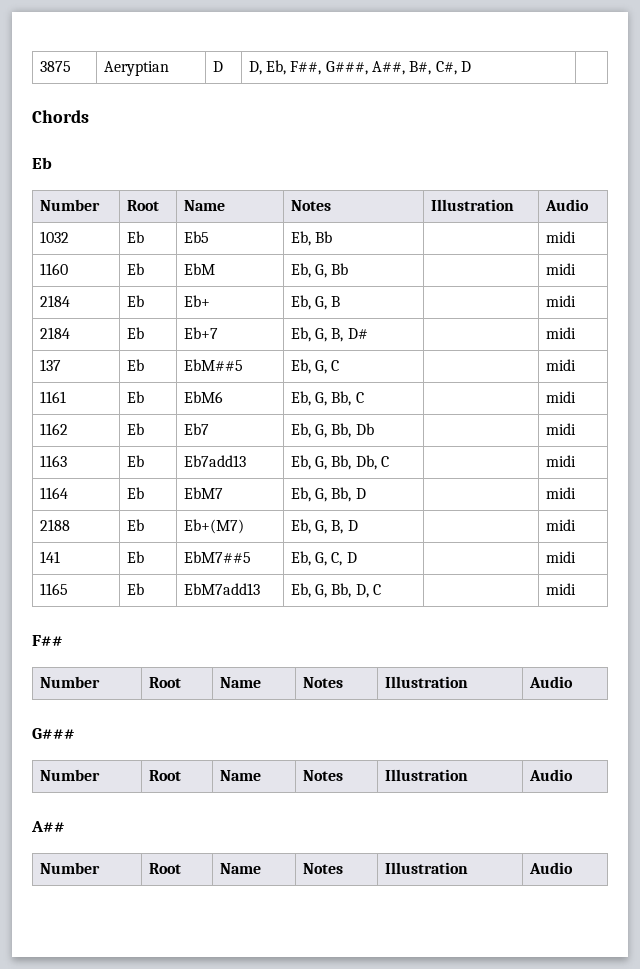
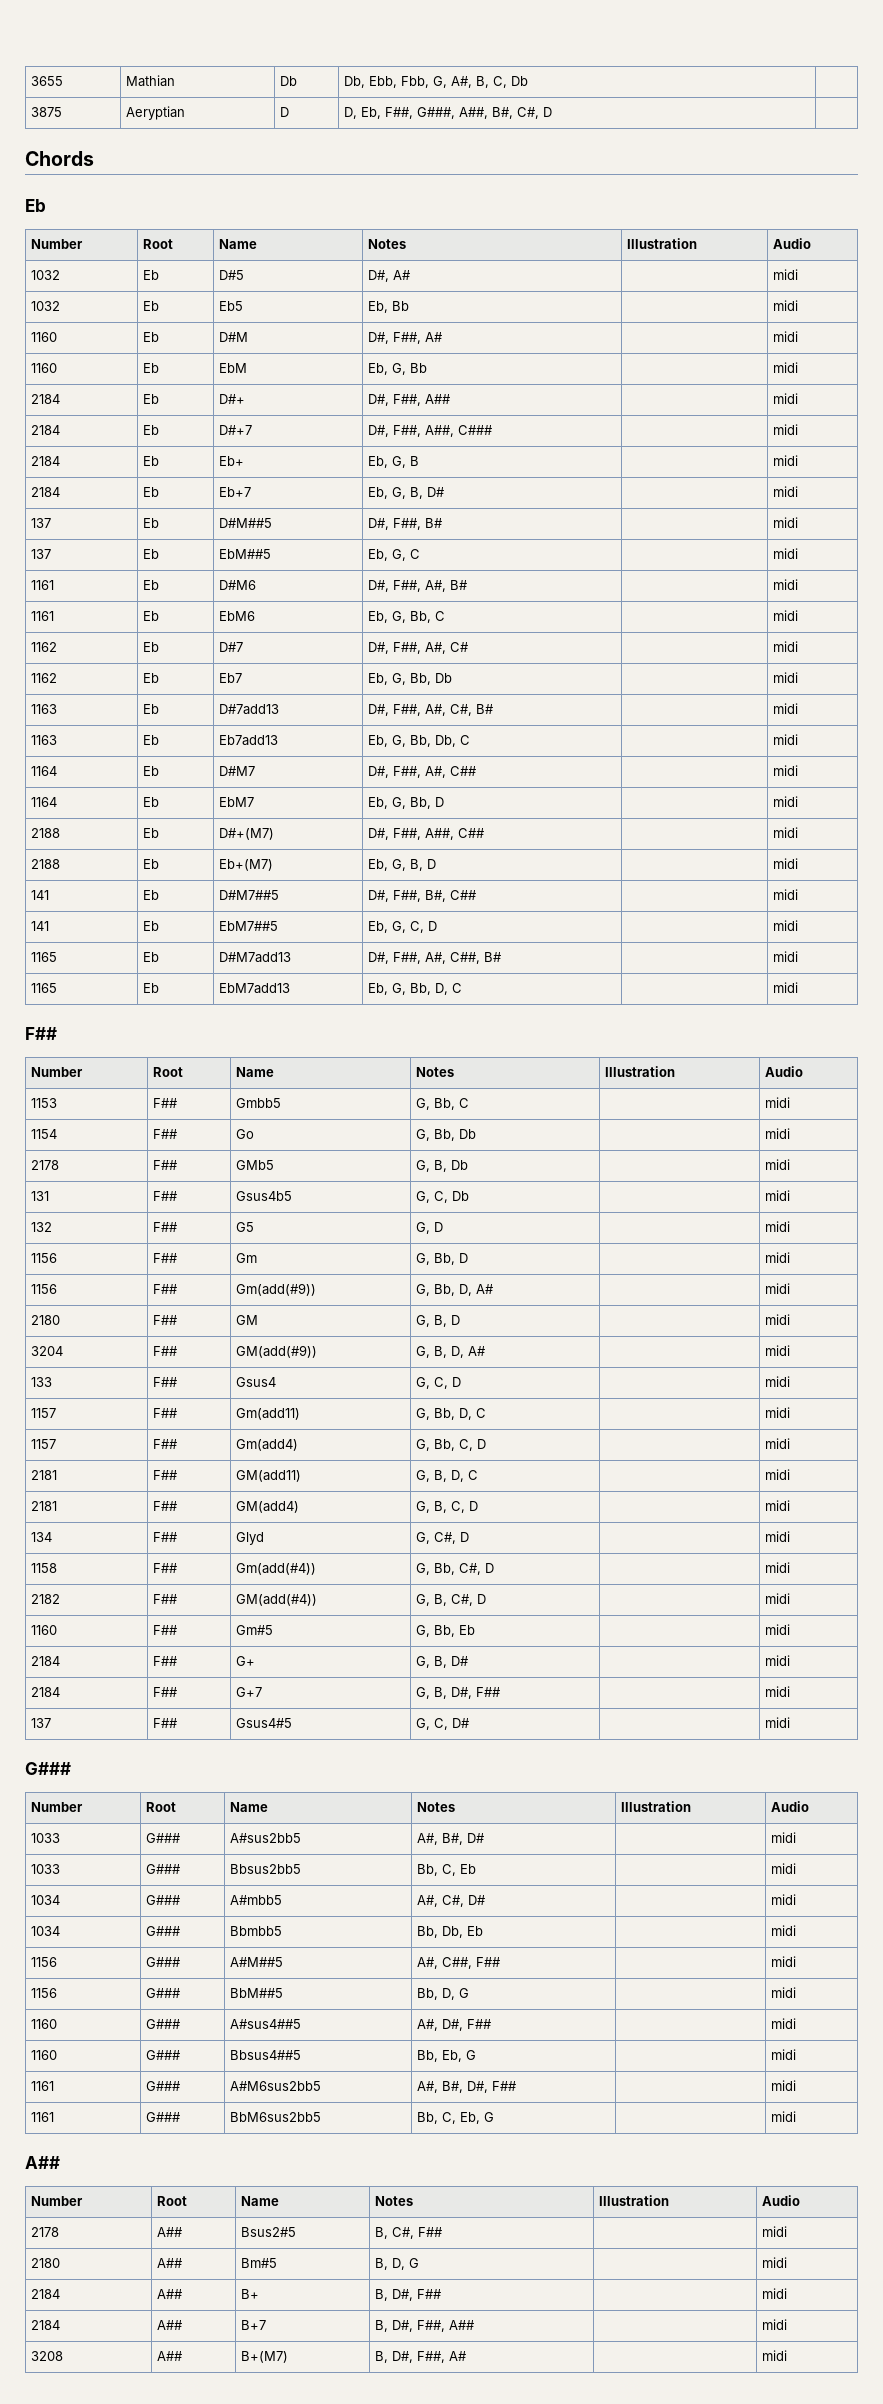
(39, 66) none -> [31,76,64,86] [126,75,176,87] [280,76,298,86] [344,76,529,88] 3655 | Mathian | Db | Db, Ebb, Fbb, G, A#, B, C, Db | //
(589, 205) none -> [31,270,61,280] [143,270,160,280] [219,270,245,280] [368,270,411,282] [773,269,799,280] // 1032 | Eb | D#5 | D#, A# | | midi
(576, 237) none -> [31,332,58,342] [143,332,160,342] [219,332,249,342] [368,332,443,344] [773,331,799,342] // 1160 | Eb | D#M | D#, F##, A# | | midi
(576, 269) none -> [31,394,61,404] [143,394,160,404] [219,394,246,404] [368,394,451,406] [773,393,799,404] [31,425,61,435] [143,425,160,435] [219,425,253,435] [368,425,493,437] [773,424,799,435] // 2184 | Eb | D#+ | D#, F##, A## | | midi // 2184 | Eb | D#+7 | D#, F##, A##, C### | | midi
(576, 333) none -> [31,518,52,528] [143,518,160,528] [219,518,273,528] [368,518,443,530] [773,517,799,528] // 137 | Eb | D#M##5 | D#, F##, B# | | midi
(576, 365) none -> [31,580,55,590] [143,580,160,590] [219,580,257,590] [368,580,468,592] [773,579,799,590] // 1161 | Eb | D#M6 | D#, F##, A#, B# | | midi
(576, 397) none -> [31,642,58,652] [143,642,160,652] [219,642,244,652] [368,642,469,654] [773,641,799,652] // 1162 | Eb | D#7 | D#, F##, A#, C# | | midi
(576, 429) none -> [31,704,58,714] [143,704,160,714] [219,704,280,715] [368,704,494,716] [773,703,799,714] // 1163 | Eb | D#7add13 | D#, F##, A#, C#, B# | | midi
(576, 461) none -> [31,766,58,776] [143,766,160,776] [219,766,256,776] [368,766,477,778] [773,765,799,776] // 1164 | Eb | D#M7 | D#, F##, A#, C## | | midi
(576, 493) none -> [31,828,61,838] [143,828,160,838] [219,828,275,840] [368,828,485,840] [773,827,799,838] // 2188 | Eb | D#+(M7) | D#, F##, A##, C## | | midi
(576, 525) none -> [31,890,50,900] [143,890,160,900] [219,890,280,900] [368,890,477,902] [773,889,799,900] // 141 | Eb | D#M7##5 | D#, F##, B#, C## | | midi
(576, 557) none -> [31,952,58,962] [143,952,160,962] [219,952,292,963] [368,952,502,964] [773,951,799,962] // 1165 | Eb | D#M7add13 | D#, F##, A#, C##, B# | | midi
(573, 682) none -> [31,1098,58,1108] [153,1098,178,1108] [236,1098,282,1108] [416,1098,470,1110] [765,1097,791,1108] [31,1129,58,1139] [153,1129,178,1139] [236,1129,255,1139] [416,1129,477,1141] [765,1128,791,1139] [31,1160,60,1170] [153,1160,178,1170] [236,1160,275,1170] [416,1160,469,1172] [765,1159,791,1170] [31,1191,50,1201] [153,1191,178,1201] [236,1191,293,1201] [416,1191,470,1203] [765,1190,791,1201] [31,1222,53,1232] [153,1222,178,1232] [236,1222,255,1232] [416,1222,444,1234] [765,1221,791,1232] [31,1253,58,1263] [153,1253,178,1263] [236,1253,258,1263] [416,1253,469,1265] [765,1252,791,1263] [31,1284,58,1294] [153,1284,178,1294] [236,1283,317,1296] [416,1284,494,1296] [765,1283,791,1294] [31,1315,61,1325] [153,1315,178,1325] [236,1315,259,1325] [416,1315,461,1327] [765,1314,791,1325] [31,1346,64,1356] [153,1346,178,1356] [236,1345,318,1358] [416,1346,486,1358] [765,1345,791,1356] [31,1377,53,1387] [153,1377,178,1387] [236,1377,277,1387] [416,1377,462,1389] [765,1376,791,1387] [31,1408,57,1418] [153,1408,178,1418] [236,1408,301,1420] [416,1408,487,1420] [765,1407,791,1418] [31,1439,57,1449] [153,1439,178,1449] [236,1439,299,1451] [416,1439,487,1451] [765,1438,791,1449] [31,1470,58,1480] [153,1470,178,1480] [236,1470,302,1482] [416,1470,479,1482] [765,1469,791,1480] [31,1501,58,1511] [153,1501,178,1511] [236,1501,300,1513] [416,1501,479,1513] [765,1500,791,1511] [31,1532,53,1542] [153,1532,178,1542] [236,1532,265,1545] [416,1532,470,1544] [765,1531,791,1542] [31,1563,58,1573] [153,1563,178,1573] [236,1563,317,1575] [416,1563,495,1575] [765,1562,791,1573] [31,1594,61,1604] [153,1594,178,1604] [236,1594,318,1606] [416,1594,487,1606] [765,1593,791,1604] [31,1625,58,1635] [153,1625,178,1635] [236,1625,274,1635] [416,1625,476,1637] [765,1624,791,1635] [31,1656,61,1666] [153,1656,178,1666] [236,1656,256,1666] [416,1656,469,1668] [765,1655,791,1666] [31,1687,61,1697] [153,1687,178,1697] [236,1687,263,1697] [416,1687,501,1699] [765,1686,791,1697] [31,1718,52,1728] [153,1718,178,1728] [236,1718,293,1728] [416,1718,470,1730] [765,1717,791,1728] // 1153 | F## | Gmbb5 | G, Bb, C | | midi // 1154 | F## | Go | G, Bb, Db | | midi // 2178 | F## | GMb5 | G, B, Db | | midi // 131 | F## | Gsus4b5 | G, C, Db | | midi // 132 | F## | G5 | G, D | | midi // 1156 | F## | Gm | G, Bb, D | | midi // 1156 | F## | Gm(add(#9)) | G, Bb, D, A# | | midi // 2180 | F## | GM | G, B, D | | midi // 3204 | F## | GM(add(#9)) | G, B, D, A# | | midi // 133 | F## | Gsus4 | G, C, D | | midi // 1157 | F## | Gm(add11) | G, Bb, D, C | | midi // 1157 | F## | Gm(add4) | G, Bb, C, D | | midi // 2181 | F## | GM(add11) | G, B, D, C | | midi // 2181 | F## | GM(add4) | G, B, C, D | | midi // 134 | F## | Glyd | G, C#, D | | midi // 1158 | F## | Gm(add(#4)) | G, Bb, C#, D | | midi // 2182 | F## | GM(add(#4)) | G, B, C#, D | | midi // 1160 | F## | Gm#5 | G, Bb, Eb | | midi // 2184 | F## | G+ | G, B, D# | | midi // 2184 | F## | G+7 | G, B, D#, F## | | midi // 137 | F## | Gsus4#5 | G, C, D# | | midi
(573, 775) none -> [31,1833,61,1843] [146,1833,181,1843] [230,1833,302,1843] [417,1833,485,1845] [771,1832,797,1843] [31,1864,61,1874] [146,1864,181,1874] [230,1864,302,1874] [417,1864,477,1876] [771,1863,797,1874] [31,1895,61,1905] [146,1895,181,1905] [230,1895,283,1905] [417,1895,486,1907] [771,1894,797,1905] [31,1926,61,1936] [146,1926,181,1936] [230,1926,283,1936] [417,1926,484,1938] [771,1925,797,1936] [31,1957,58,1967] [146,1957,181,1967] [230,1957,284,1967] [417,1957,501,1969] [771,1956,797,1967] [31,1988,58,1998] [146,1988,181,1998] [230,1988,284,1998] [417,1988,470,2000] [771,1987,797,1998] [31,2019,58,2029] [146,2019,181,2029] [230,2019,302,2029] [417,2019,492,2031] [771,2018,797,2029] [31,2050,58,2060] [146,2050,181,2060] [230,2050,302,2060] [417,2050,477,2062] [771,2049,797,2060] [31,2081,55,2091] [146,2081,181,2091] [230,2081,322,2091] [417,2081,517,2093] [771,2080,797,2091] [31,2112,55,2122] [146,2112,181,2122] [230,2112,322,2122] [417,2112,495,2124] [771,2111,797,2122] // 1033 | G### | A#sus2bb5 | A#, B#, D# | | midi // 1033 | G### | Bbsus2bb5 | Bb, C, Eb | | midi // 1034 | G### | A#mbb5 | A#, C#, D# | | midi // 1034 | G### | Bbmbb5 | Bb, Db, Eb | | midi // 1156 | G### | A#M##5 | A#, C##, F## | | midi // 1156 | G### | BbM##5 | Bb, D, G | | midi // 1160 | G### | A#sus4##5 | A#, D#, F## | | midi // 1160 | G### | Bbsus4##5 | Bb, Eb, G | | midi // 1161 | G### | A#M6sus2bb5 | A#, B#, D#, F## | | midi // 1161 | G### | BbM6sus2bb5 | Bb, C, Eb, G | | midi
(573, 868) none -> [31,2227,60,2237] [157,2227,183,2237] [241,2227,297,2237] [375,2227,443,2239] [762,2226,788,2237] [31,2258,61,2268] [157,2258,183,2268] [241,2258,278,2268] [375,2258,420,2270] [762,2257,788,2268] [31,2289,61,2299] [157,2289,183,2299] [241,2289,260,2299] [375,2289,442,2301] [762,2288,788,2299] [31,2320,61,2330] [157,2320,183,2330] [241,2320,267,2330] [375,2320,475,2332] [762,2319,788,2330] [31,2351,64,2361] [157,2351,183,2361] [241,2351,289,2363] [375,2351,467,2363] [762,2350,788,2361] // 2178 | A## | Bsus2#5 | B, C#, F## | | midi // 2180 | A## | Bm#5 | B, D, G | | midi // 2184 | A## | B+ | B, D#, F## | | midi // 2184 | A## | B+7 | B, D#, F##, A## | | midi // 3208 | A## | B+(M7) | B, D#, F##, A# | | midi

